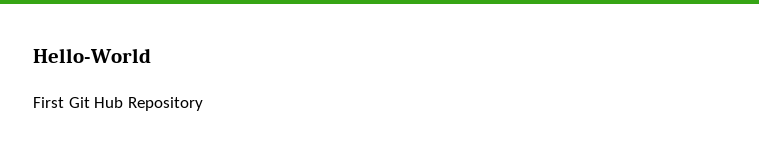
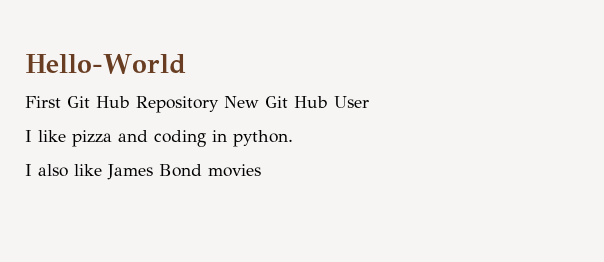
(203, 104) none -> [224,96,369,108] [25,130,293,147] [25,164,261,180] New Git Hub User // I like pizza and coding in python. // I also like James Bond movies

